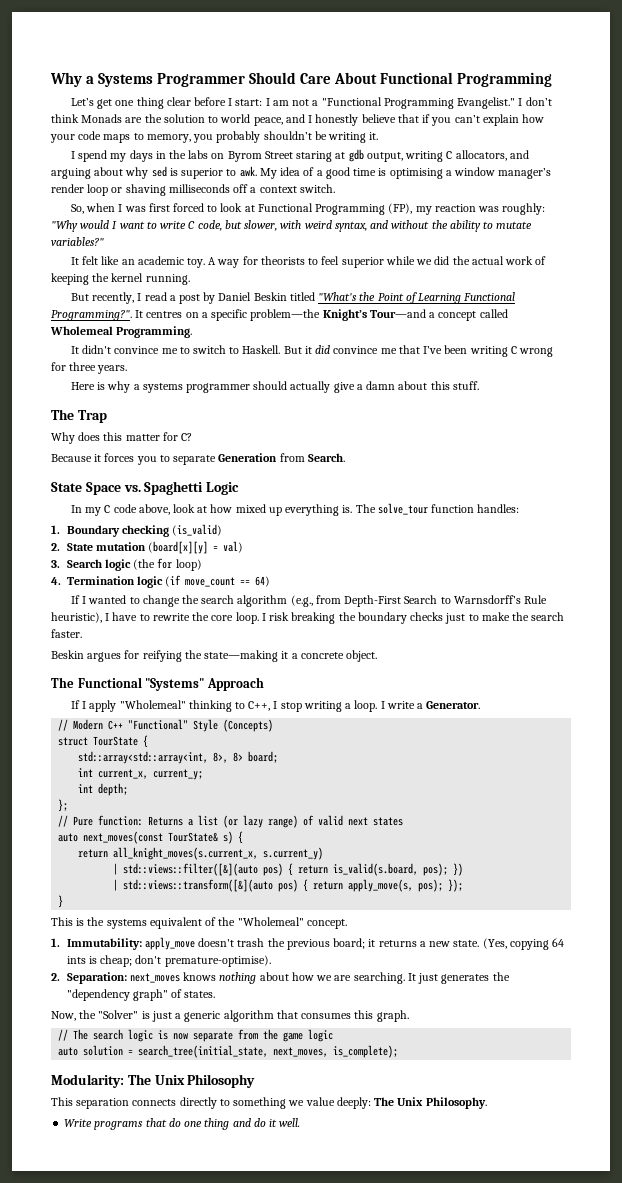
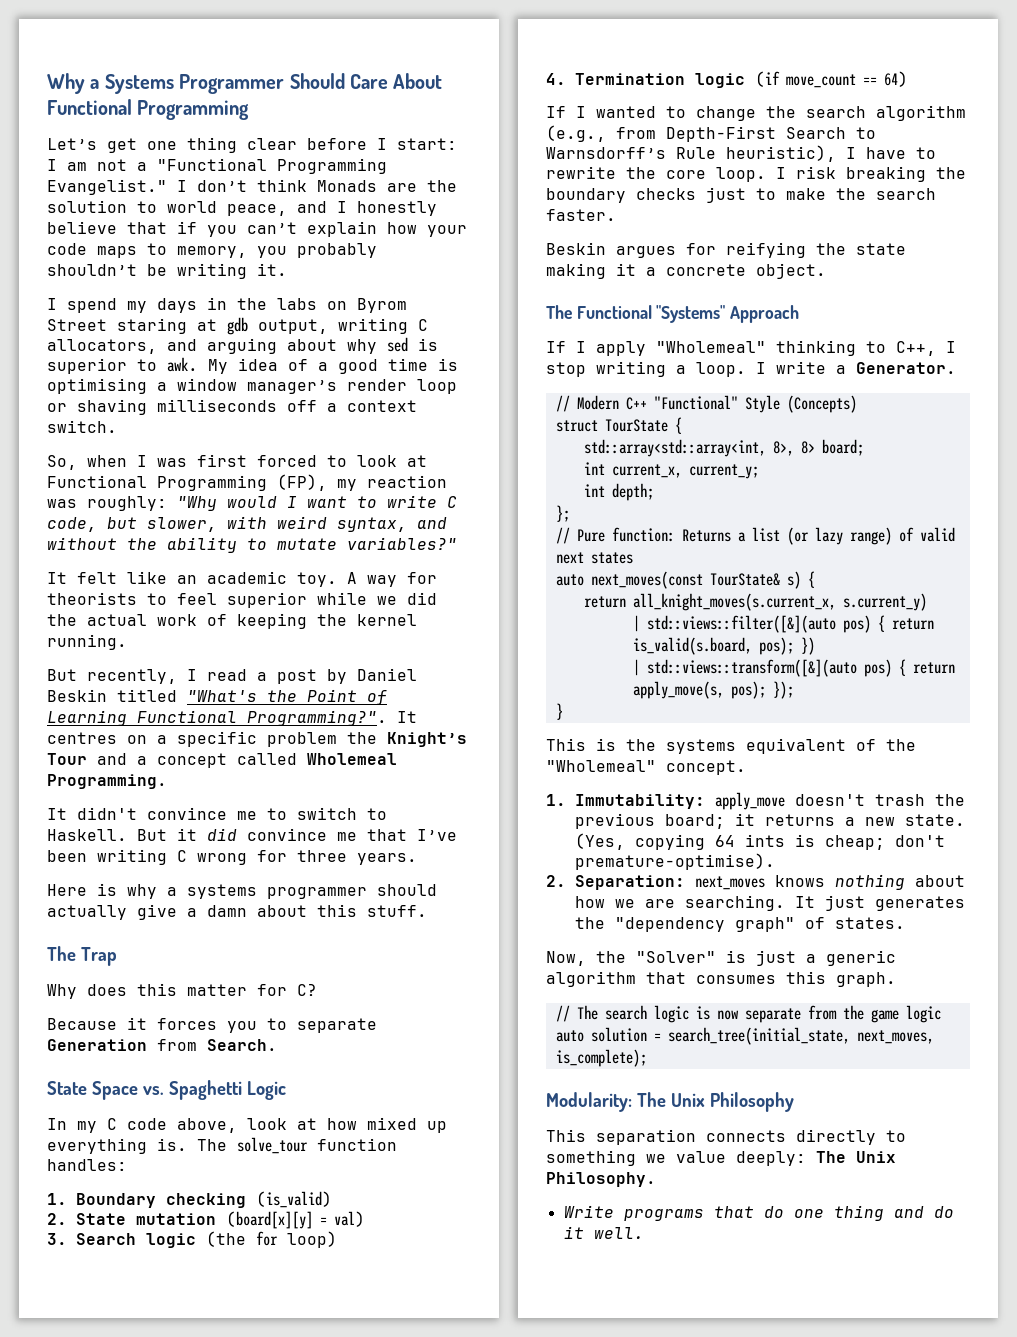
[250,309,426,321] problem—the Knight’s Tour—and -> [267,732,467,747] [47,753,127,765] problem the Knight’s Tour and
[204,650,279,662] state—making -> [856,243,906,255] [546,263,606,279] state making

